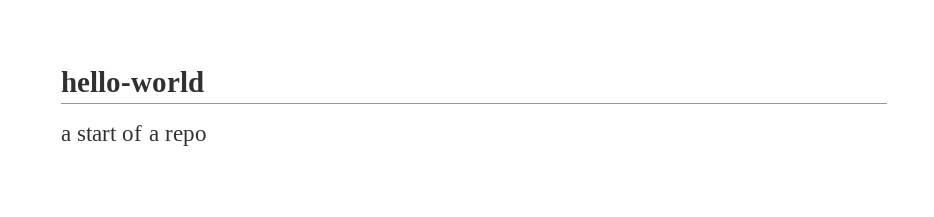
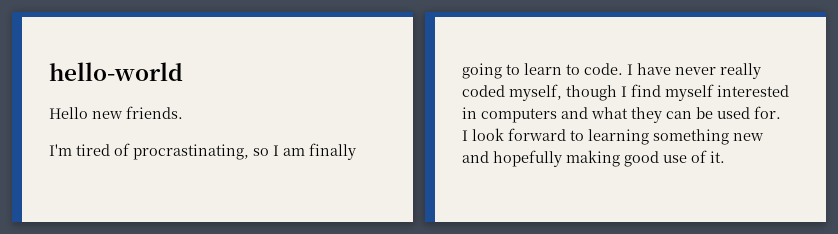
[61,125,207,146] a start of a repo -> [49,106,183,119] [49,143,356,160] [462,63,761,79] [462,84,789,101] [462,106,781,123] [462,128,764,145] [462,150,725,167] Hello new friends. // I'm tired of procrastinating, so I am finally going to learn to code. I have never really coded myself, though I find myself interested in computers and what they can be used for. I look forward to learning something new and hopefully making good use of it.

